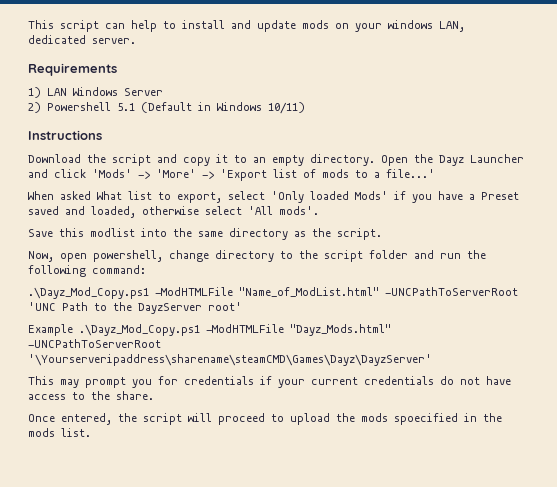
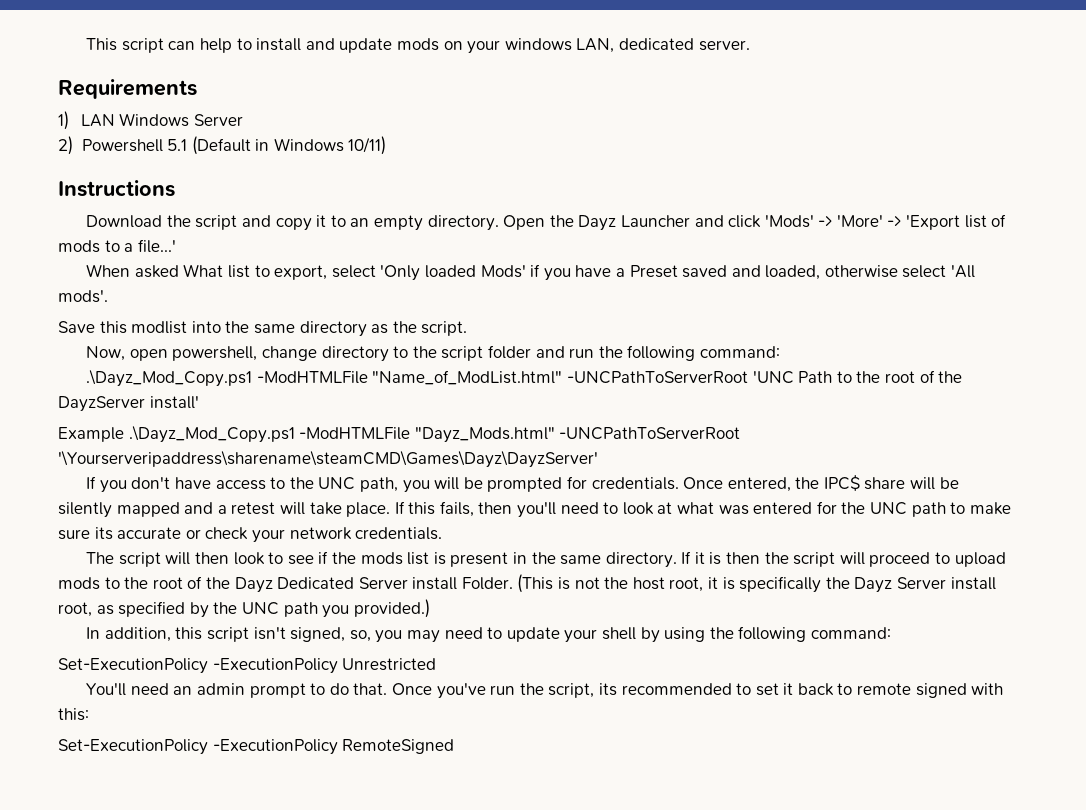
[138,302,242,314] DayzServer root' -> [884,370,963,383] [58,396,199,412] root of the DayzServer install'
[28,376,511,388] [28,391,154,400] [28,413,112,425] This may prompt you for credentials if your current credentials do not have access to the share. // Once entered, -> [86,475,959,493] [58,501,1011,518] [58,527,443,543] [86,551,761,568] If you don't have access to the UNC path, you will be prompted for credentials. Once entered, the IPC$ share will be silently mapped and a retest will take place. If this fails, then you'll need to look at what was entered for the UNC path to make sure its accurate or check your network credentials. // The script will then look to see if the mods list is present in the same directory. If it is then
[336,413,502,425] [28,428,91,437] the mods spoecified in the mods list. -> [58,574,996,593] [58,599,430,618] [86,626,891,643] [58,658,437,674] [86,683,1004,699] [58,708,89,721] [58,739,455,755] mods to the root of the Dayz Dedicated Server install Folder. (This is not the host root, it is specifically the Dayz Server install root, as specified by the UNC path you provided.) // In addition, this script isn't signed, so, you may need to update your shell by using the following command: // Set-ExecutionPolicy -ExecutionPolicy Unrestricted // You'll need an admin prompt to do that. Once you've run the script, its recommended to set it back to remote signed with this: // Set-ExecutionPolicy -ExecutionPolicy RemoteSigned

